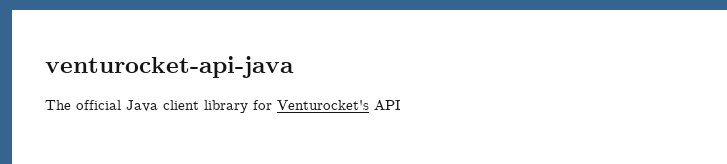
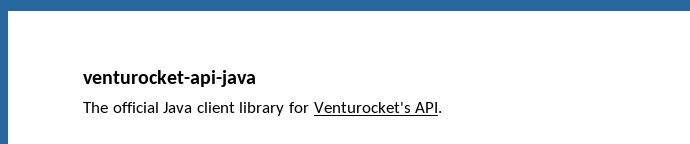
[374,100,400,111] API -> [415,102,443,113] API.

